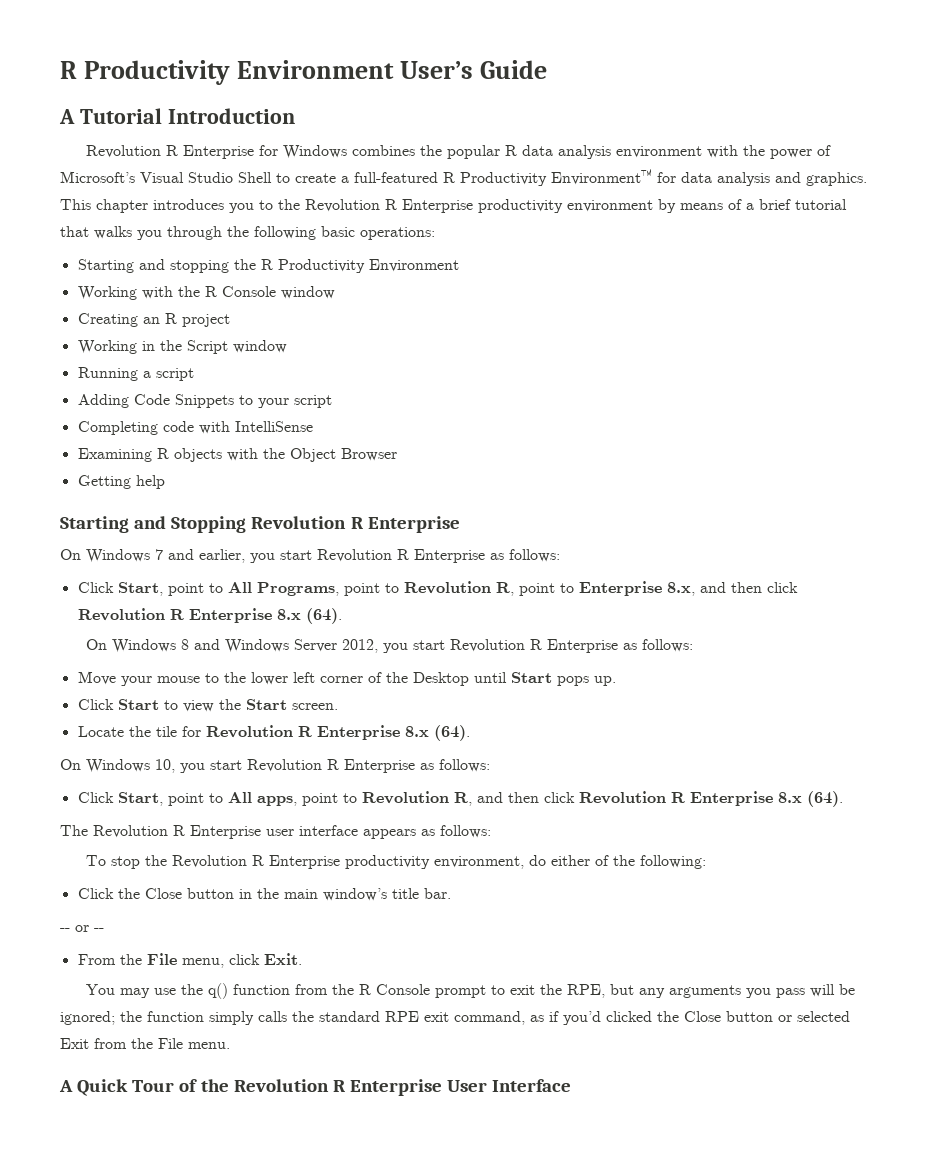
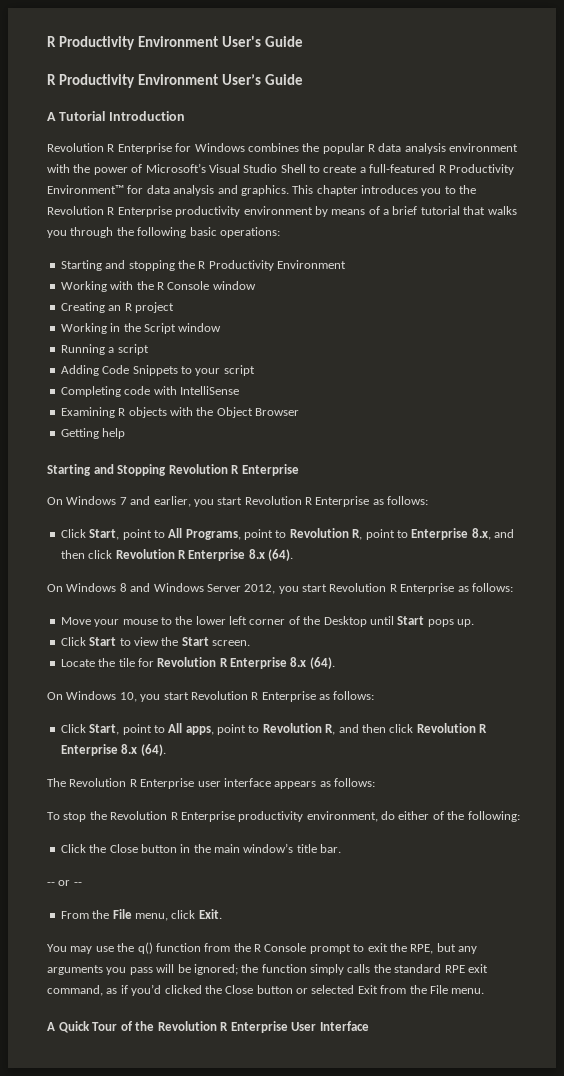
[60,60,547,85] R Productivity Environment User’s Guide -> [47,36,304,50] [47,74,303,88] R Productivity Environment User's Guide // R Productivity Environment User’s Guide

